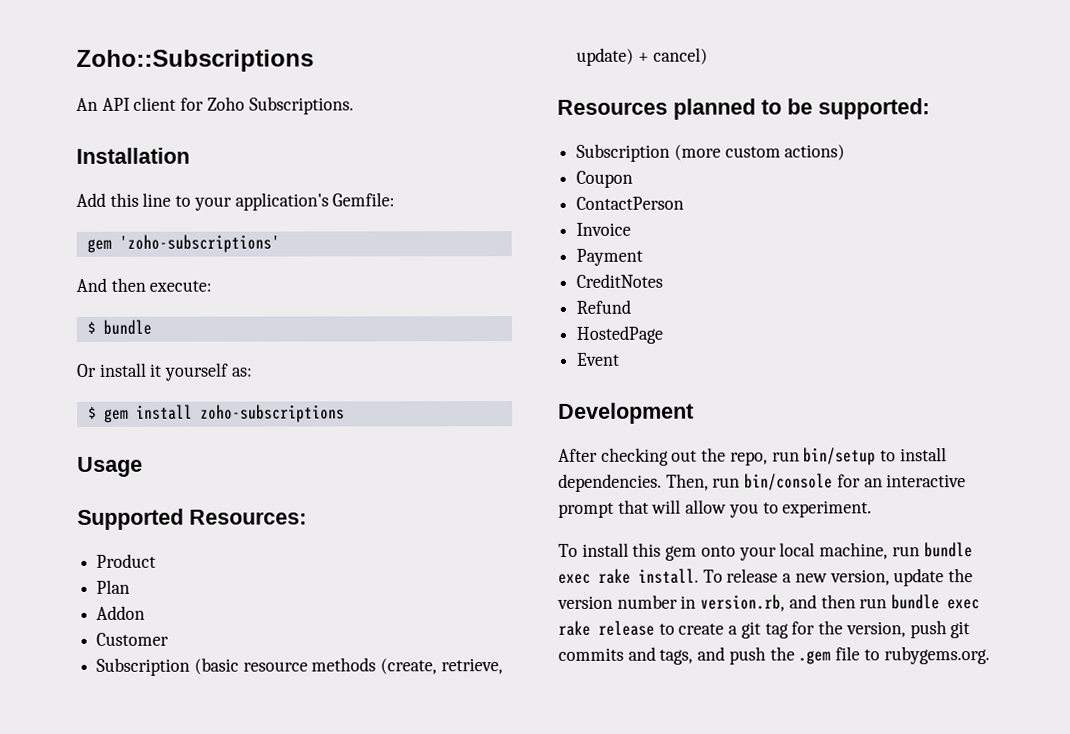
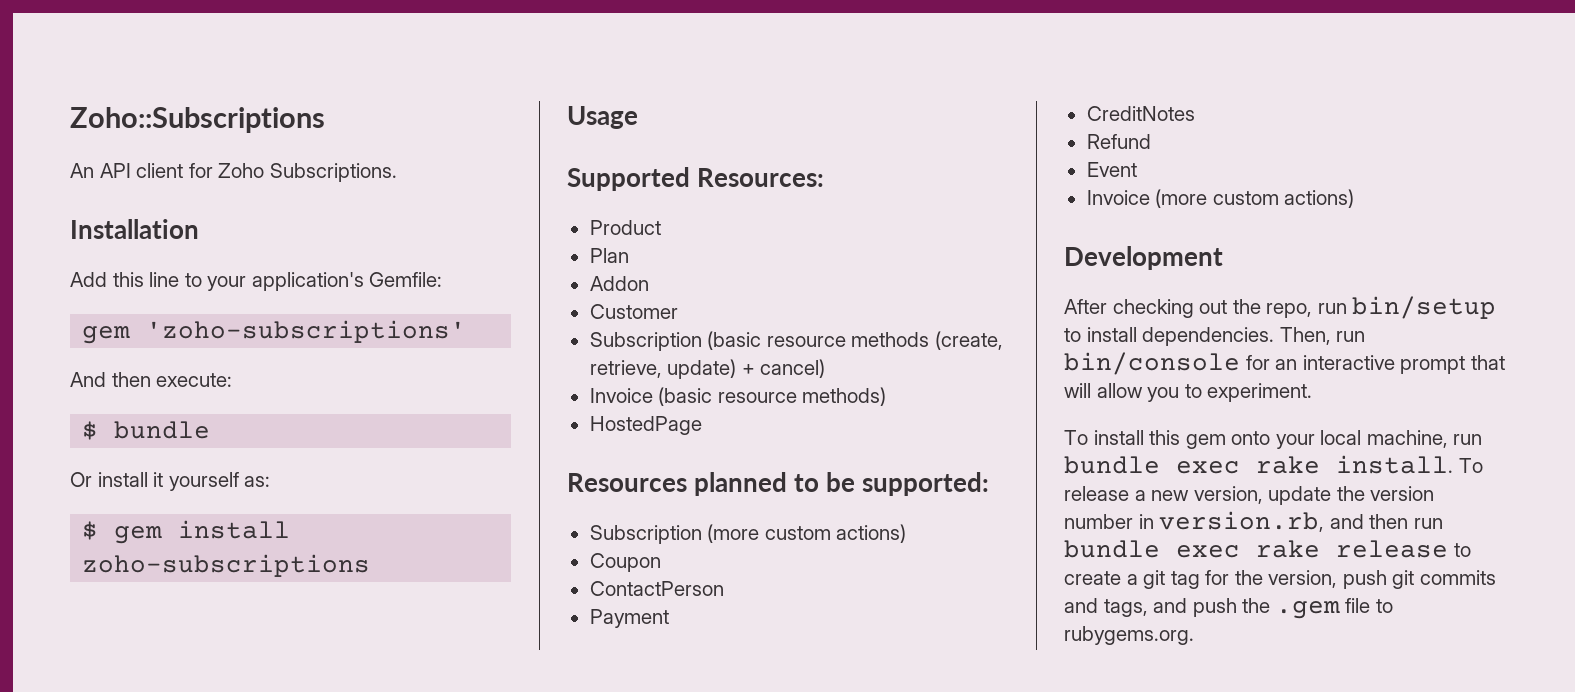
(708, 56) none -> [589,387,887,406] [589,416,702,435] // Invoice (basic resource methods) // HostedPage
[576,222,632,236] // Invoice -> (724, 588) none
[576,325,664,344] [576,352,620,366] HostedPage // Event -> [1086,162,1137,177] [1086,189,1355,208] Event // Invoice (more custom actions)

